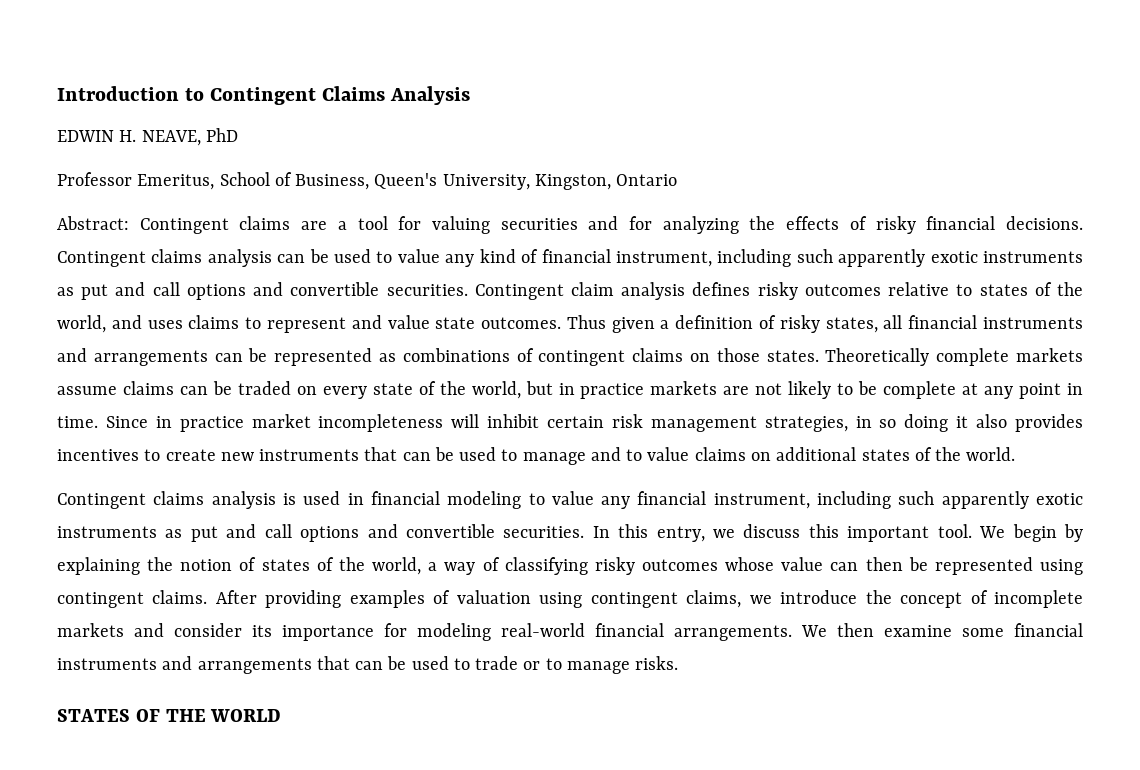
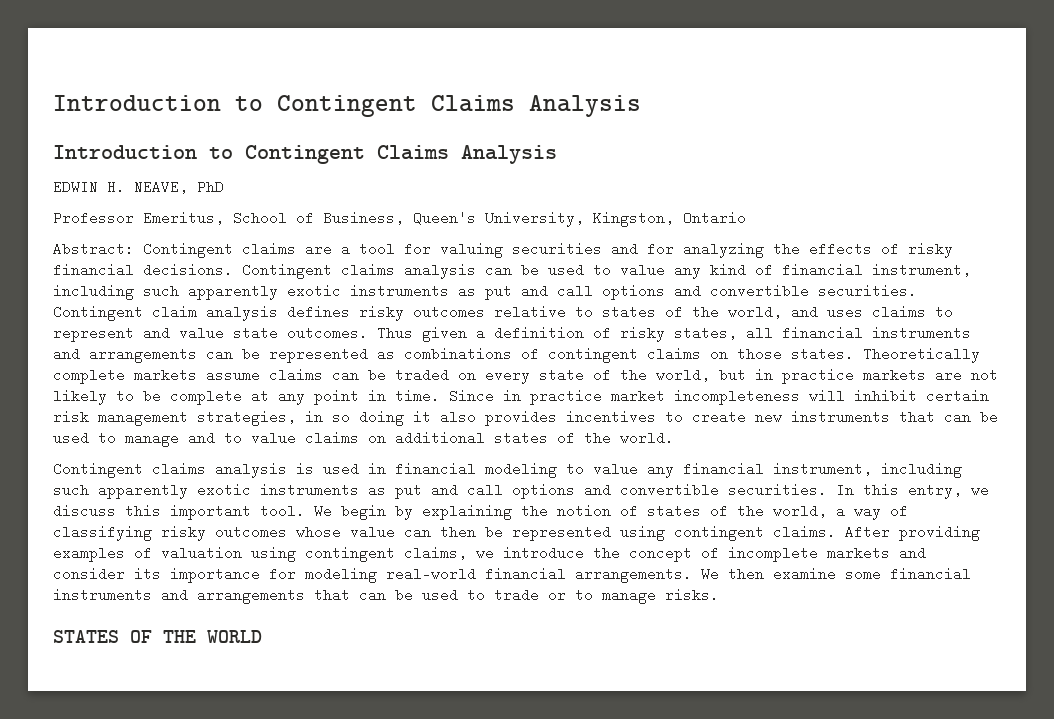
[57,86,471,105] Introduction to Contingent Claims Analysis -> [53,95,641,117] [53,145,557,164] Introduction to Contingent Claims Analysis // Introduction to Contingent Claims Analysis

